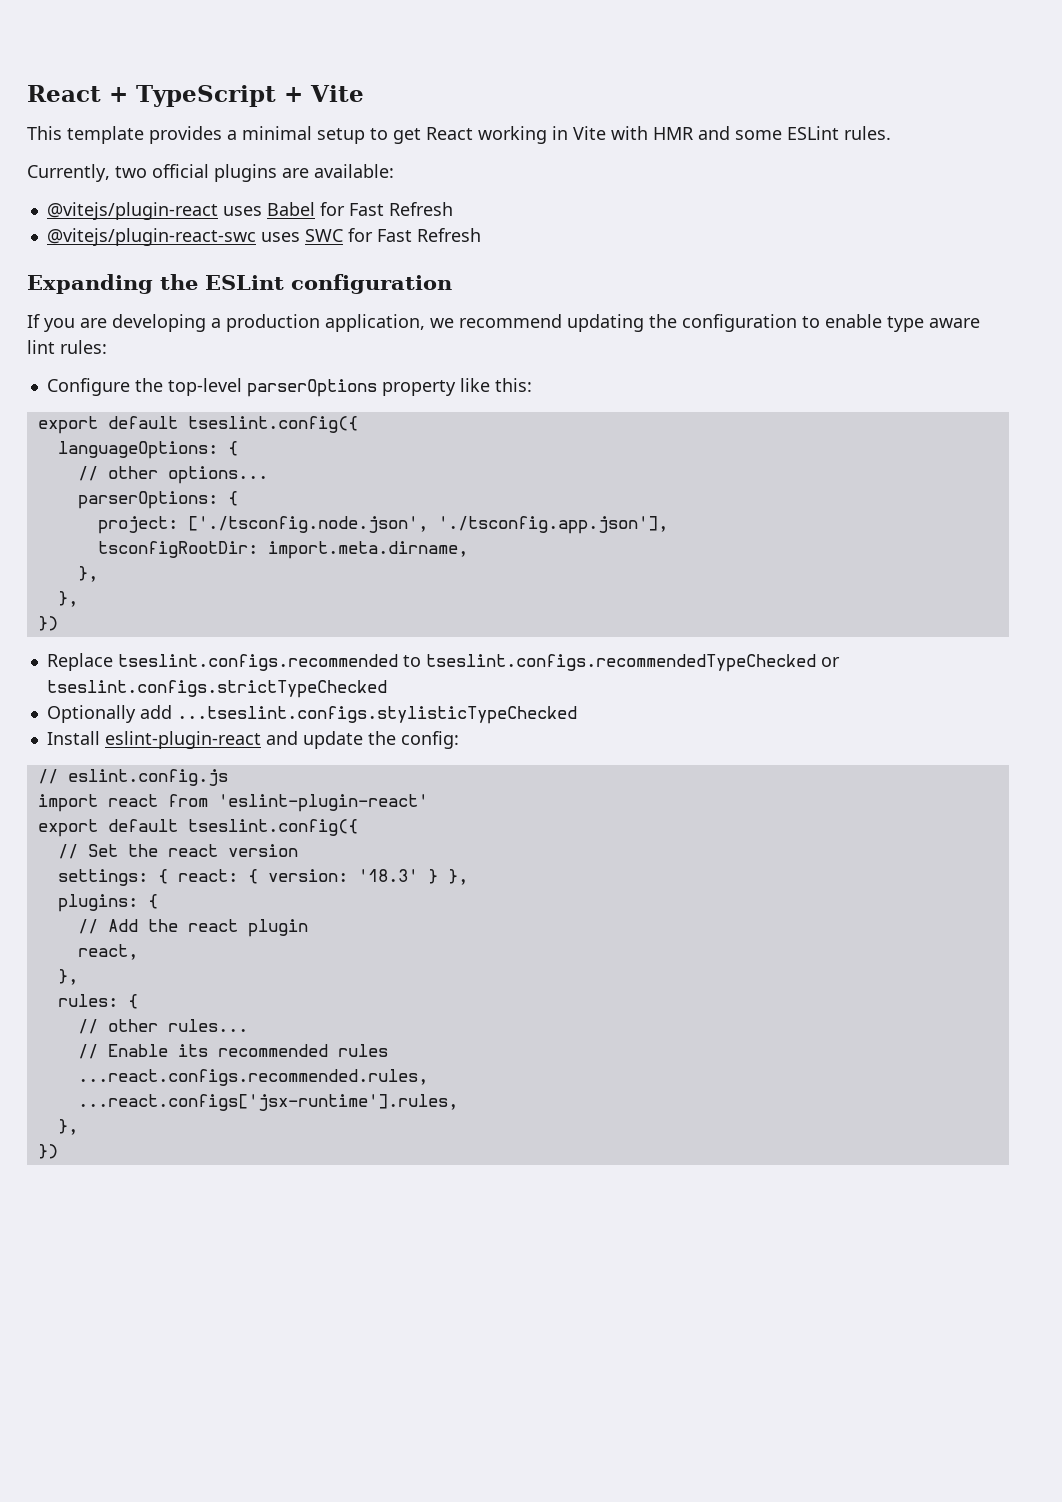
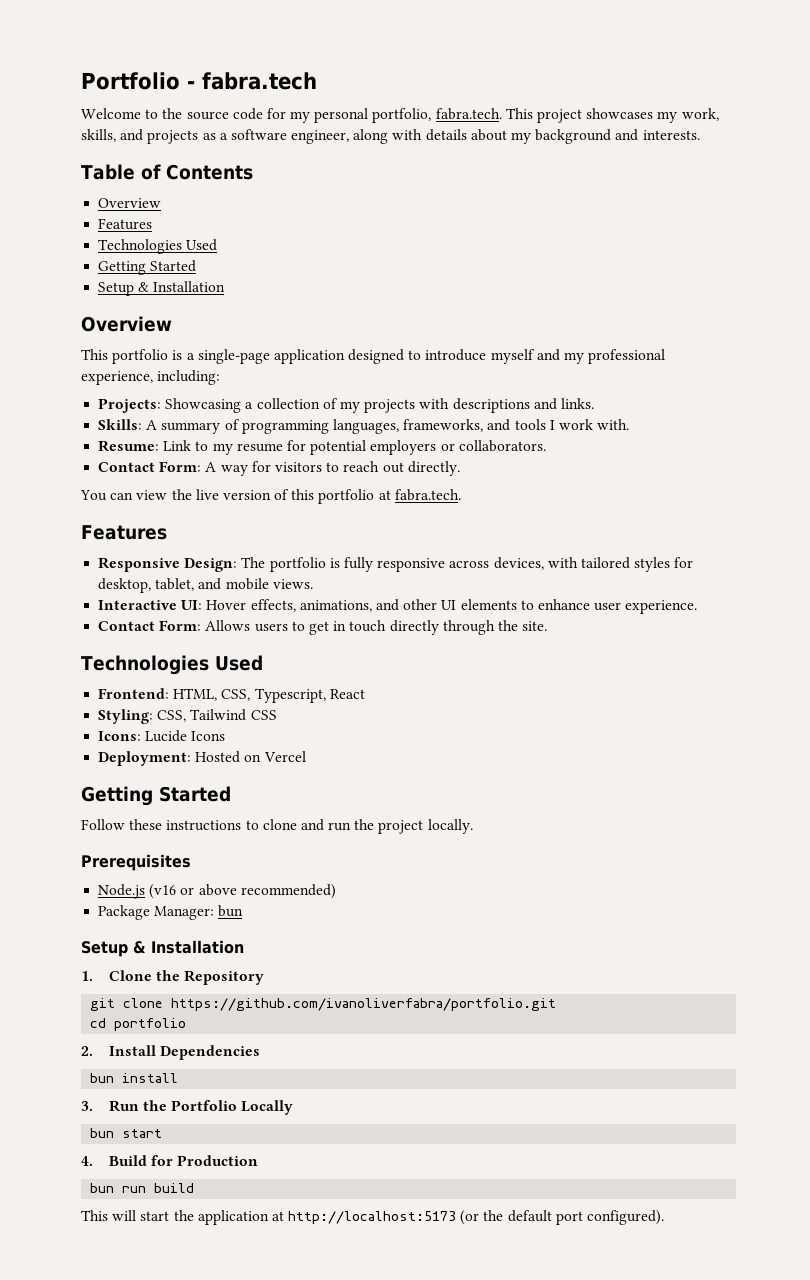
[27,85,364,107] [27,126,891,144] [27,164,394,182] [46,202,453,220] [46,228,481,246] [27,274,452,294] [27,314,980,332] [27,340,107,354] [46,378,532,397] [37,416,358,434] [57,441,238,459] [77,466,268,484] [77,491,238,509] [97,516,668,534] [97,541,468,559] [77,566,98,582] [57,591,78,607] [37,616,58,631] [46,653,840,672] [46,680,387,698] [46,705,577,724] [46,731,459,749] [37,769,228,786] [37,794,428,812] [37,819,358,837] [57,844,298,859] [57,869,468,886] [57,894,158,912] [77,919,308,937] [77,944,138,960] [57,969,78,985] [57,994,138,1009] [77,1019,248,1034] [77,1044,388,1059] [77,1069,428,1086] [77,1094,458,1111] [57,1119,78,1135] [37,1144,58,1159] React + TypeScript + Vite // This template provides a minimal setup to get React working in Vite with HMR and some ESLint rules. // Currently, two official plugins are available: // @vitejs/plugin-react uses Babel for Fast Refresh // @vitejs/plugin-react-swc uses SWC for Fast Refresh // Expanding the ESLint configuration // If you are developing a production application, we recommend updating the configuration to enable type aware lint rules: // Configure the top-level parserOptions property like this: // export default tseslint.config({ // languageOptions: { // // other options... // parserOptions: { // project: ['./tsconfig.node.json', './tsconfig.app.json'], // tsconfigRootDir: import.meta.dirname, // }, // }, // }) // Replace tseslint.configs.recommended to tseslint.configs.recommendedTypeChecked or tseslint.configs.strictTypeChecked // Optionally add ...tseslint.configs.stylisticTypeChecked // Install eslint-plugin-react and update the config: // // eslint.config.js // import react from 'eslint-plugin-react' // export default tseslint.config({ // // Set the react version // settings: { react: { version: '18.3' } }, // plugins: { // // Add the react plugin // react, // }, // rules: { // // other rules... // // Enable its recommended rules // ...react.configs.recommended.rules, // ...react.configs['jsx-runtime'].rules, // }, // }) -> [81,72,317,90] [81,108,719,123] [81,129,700,144] [81,164,253,180] [98,198,162,208] [98,218,153,230] [98,239,218,254] [98,260,197,275] [98,281,226,296] [81,316,172,332] [81,349,666,364] [81,370,221,385] [98,398,594,413] [98,419,630,434] [98,440,546,455] [98,461,460,476] [80,489,461,504] [81,525,167,540] [98,557,694,572] [98,578,313,593] [98,599,698,614] [98,620,548,635] [81,655,263,675] [98,688,365,703] [98,709,277,724] [98,730,226,742] [98,751,306,766] [81,786,231,806] [81,819,473,834] [81,854,191,871] [98,884,336,899] [98,905,244,920] [81,940,244,957] [81,970,265,985] [90,998,557,1011] [90,1018,187,1031] [81,1045,260,1060] [90,1073,179,1083] [81,1100,294,1115] [90,1128,163,1138] [81,1155,259,1166] [90,1183,195,1193] [81,1210,665,1225] Portfolio - fabra.tech // Welcome to the source code for my personal portfolio, fabra.tech. This project showcases my work, skills, and projects as a software engineer, along with details about my background and interests. // Table of Contents // Overview // Features // Technologies Used // Getting Started // Setup & Installation // Overview // This portfolio is a single-page application designed to introduce myself and my professional experience, including: // Projects: Showcasing a collection of my projects with descriptions and links. // Skills: A summary of programming languages, frameworks, and tools I work with. // Resume: Link to my resume for potential employers or collaborators. // Contact Form: A way for visitors to reach out directly. // You can view the live version of this portfolio at fabra.tech. // Features // Responsive Design: The portfolio is fully responsive across devices, with tailored styles for desktop, tablet, and mobile views. // Interactive UI: Hover effects, animations, and other UI elements to enhance user experience. // Contact Form: Allows users to get in touch directly through the site. // Technologies Used // Frontend: HTML, CSS, Typescript, React // Styling: CSS, Tailwind CSS // Icons: Lucide Icons // Deployment: Hosted on Vercel // Getting Started // Follow these instructions to clone and run the project locally. // Prerequisites // Node.js (v16 or above recommended) // Package Manager: bun // Setup & Installation // 1. Clone the Repository // git clone https://github.com/ivanoliverfabra/portfolio.git // cd portfolio // 2. Install Dependencies // bun install // 3. Run the Portfolio Locally // bun start // 4. Build for Production // bun run build // This will start the application at http://localhost:5173 (or the default port configured).

